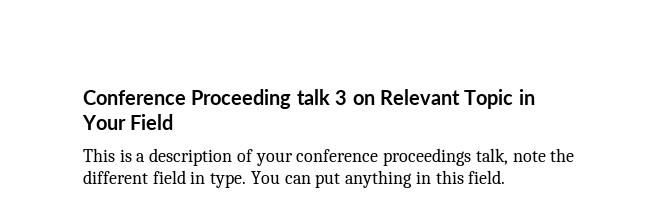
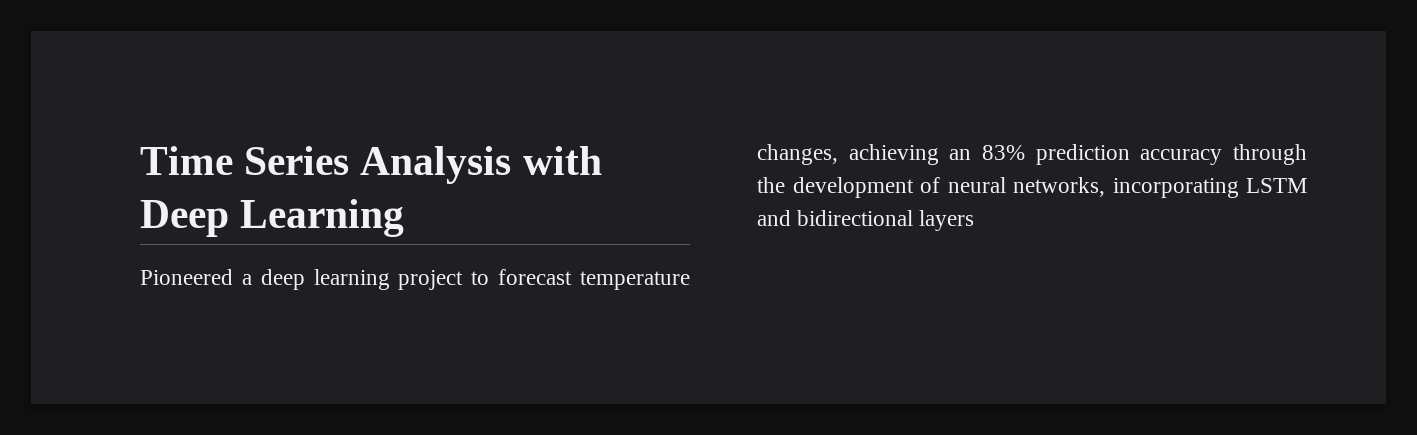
[83,89,535,109] [82,114,174,130] [83,148,575,166] [83,170,506,188] Conference Proceeding talk 3 on Relevant Topic in Your Field // This is a description of your conference proceedings talk, note the different field in type. You can put anything in this field. -> [140,146,602,184] [140,199,405,237] [140,269,690,290] [757,144,1307,165] [757,177,1307,198] [757,210,975,231] Time Series Analysis with Deep Learning // Pioneered a deep learning project to forecast temperature changes, achieving an 83% prediction accuracy through the development of neural networks, incorporating LSTM and bidirectional layers

